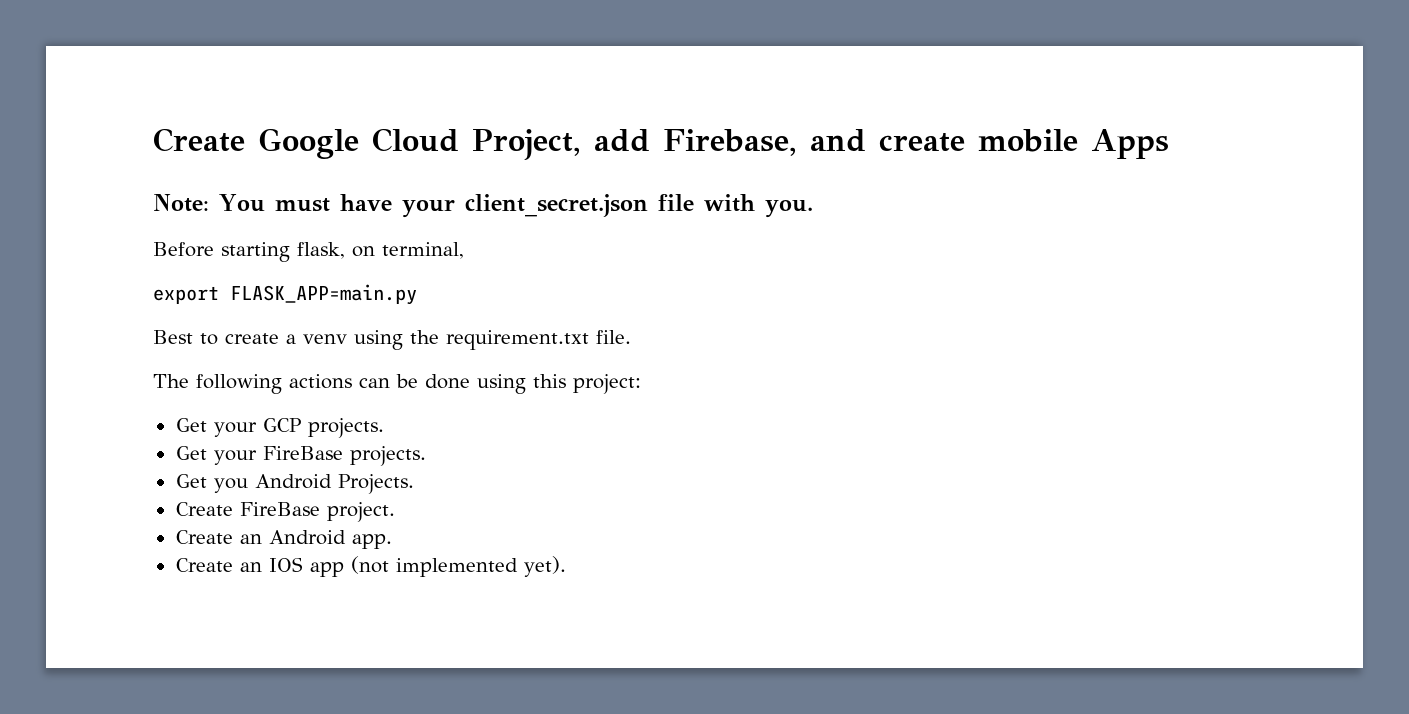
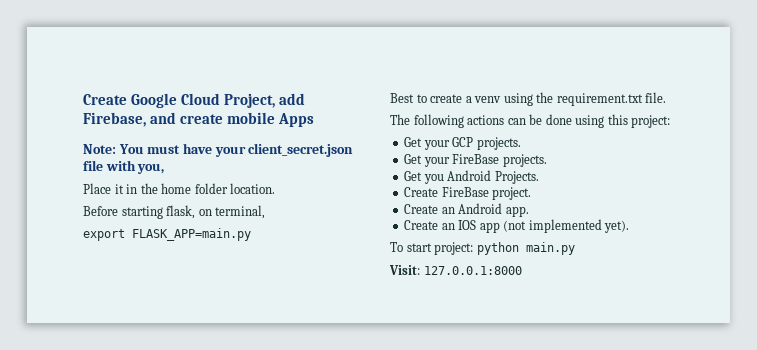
[764,200,813,218] you. -> [137,163,165,174] [83,183,276,194] you, // Place it in the home folder location.
(566, 566) none -> [390,242,575,255] [389,265,522,275] // To start project: python main.py // Visit: 127.0.0.1:8000

